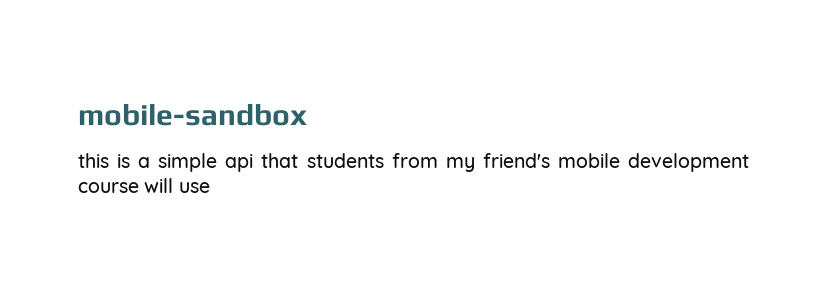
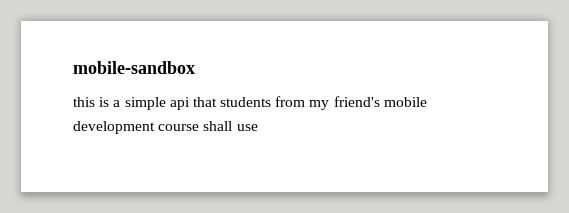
[144,178,174,193] will -> [203,121,233,131] shall

